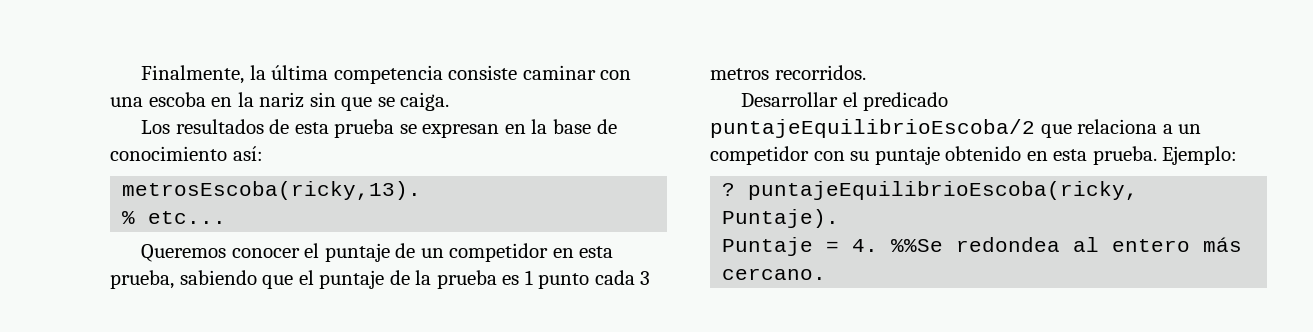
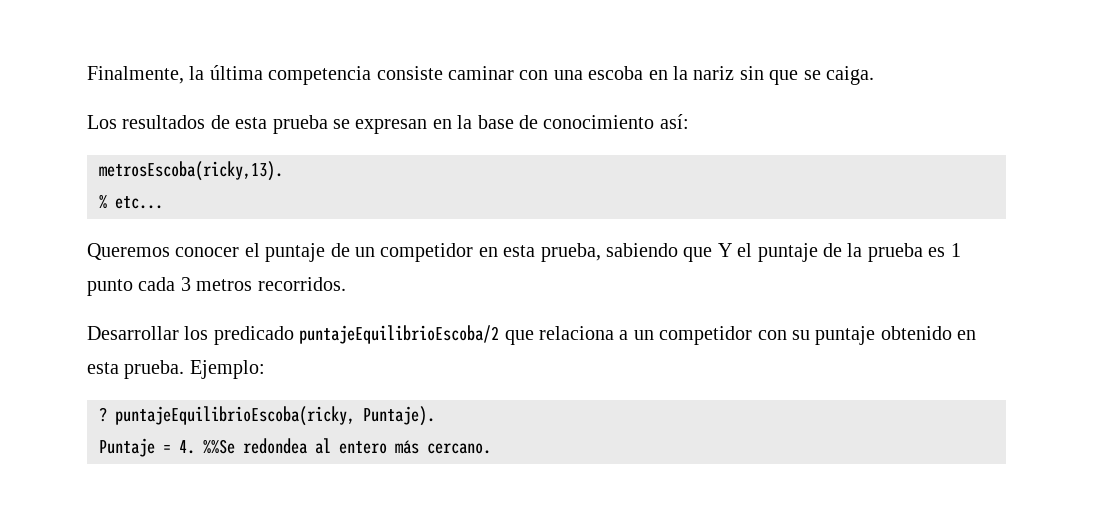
(294, 282) none -> [717,243,732,257] Y
[842,92,858,107] el -> [184,326,209,340] los

